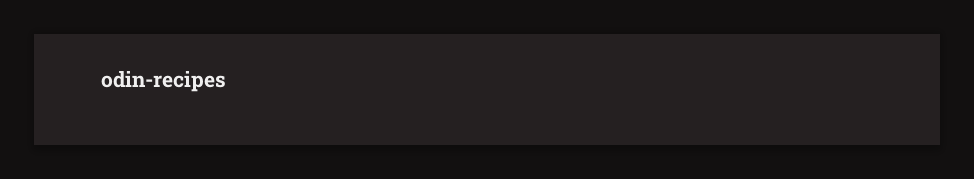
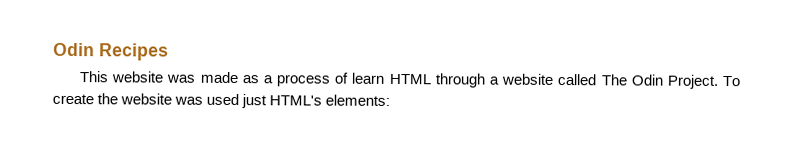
[101,71,226,92] odin-recipes -> [53,42,169,61] [79,71,740,89] [52,93,391,109] Odin Recipes // This website was made as a process of learn HTML through a website called The Odin Project. To create the website was used just HTML's elements:

